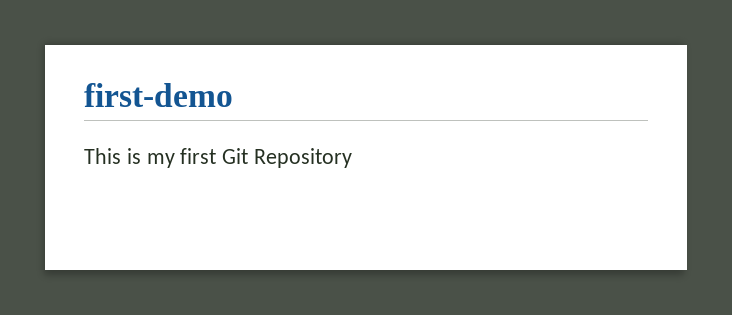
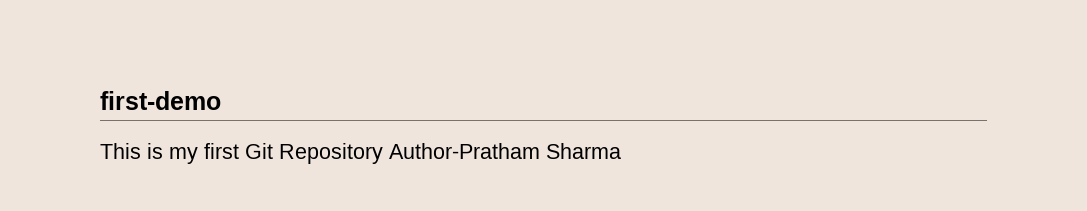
(353, 158) none -> [389,143,621,159] Author-Pratham Sharma

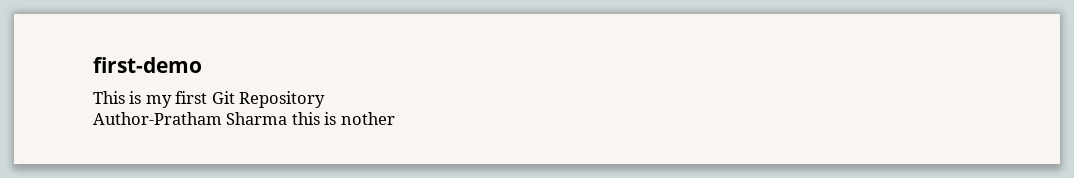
(383, 153) none -> (326, 99) //
(621, 151) none -> [291,112,395,125] this is nother

